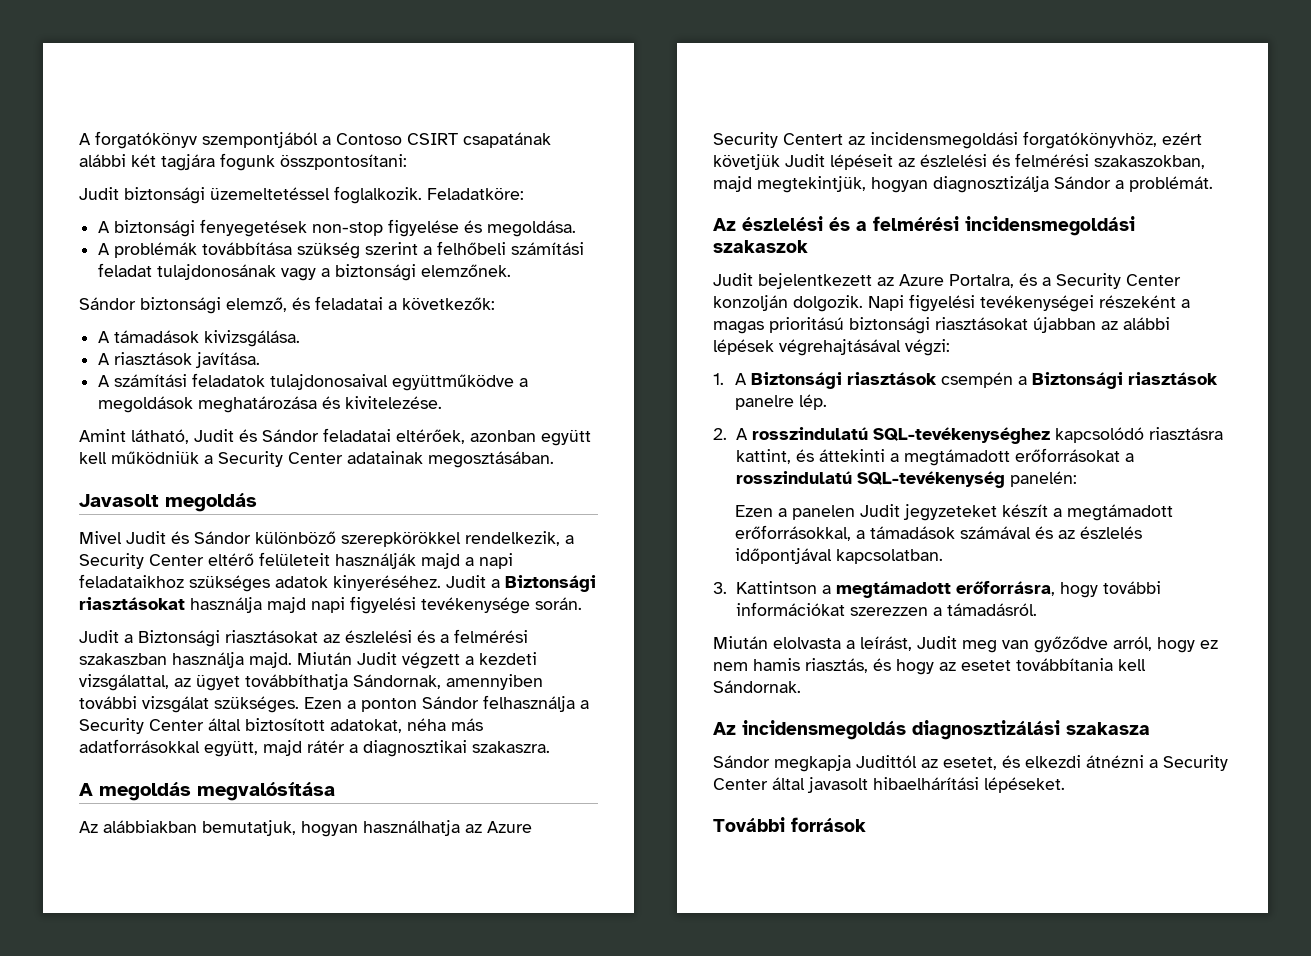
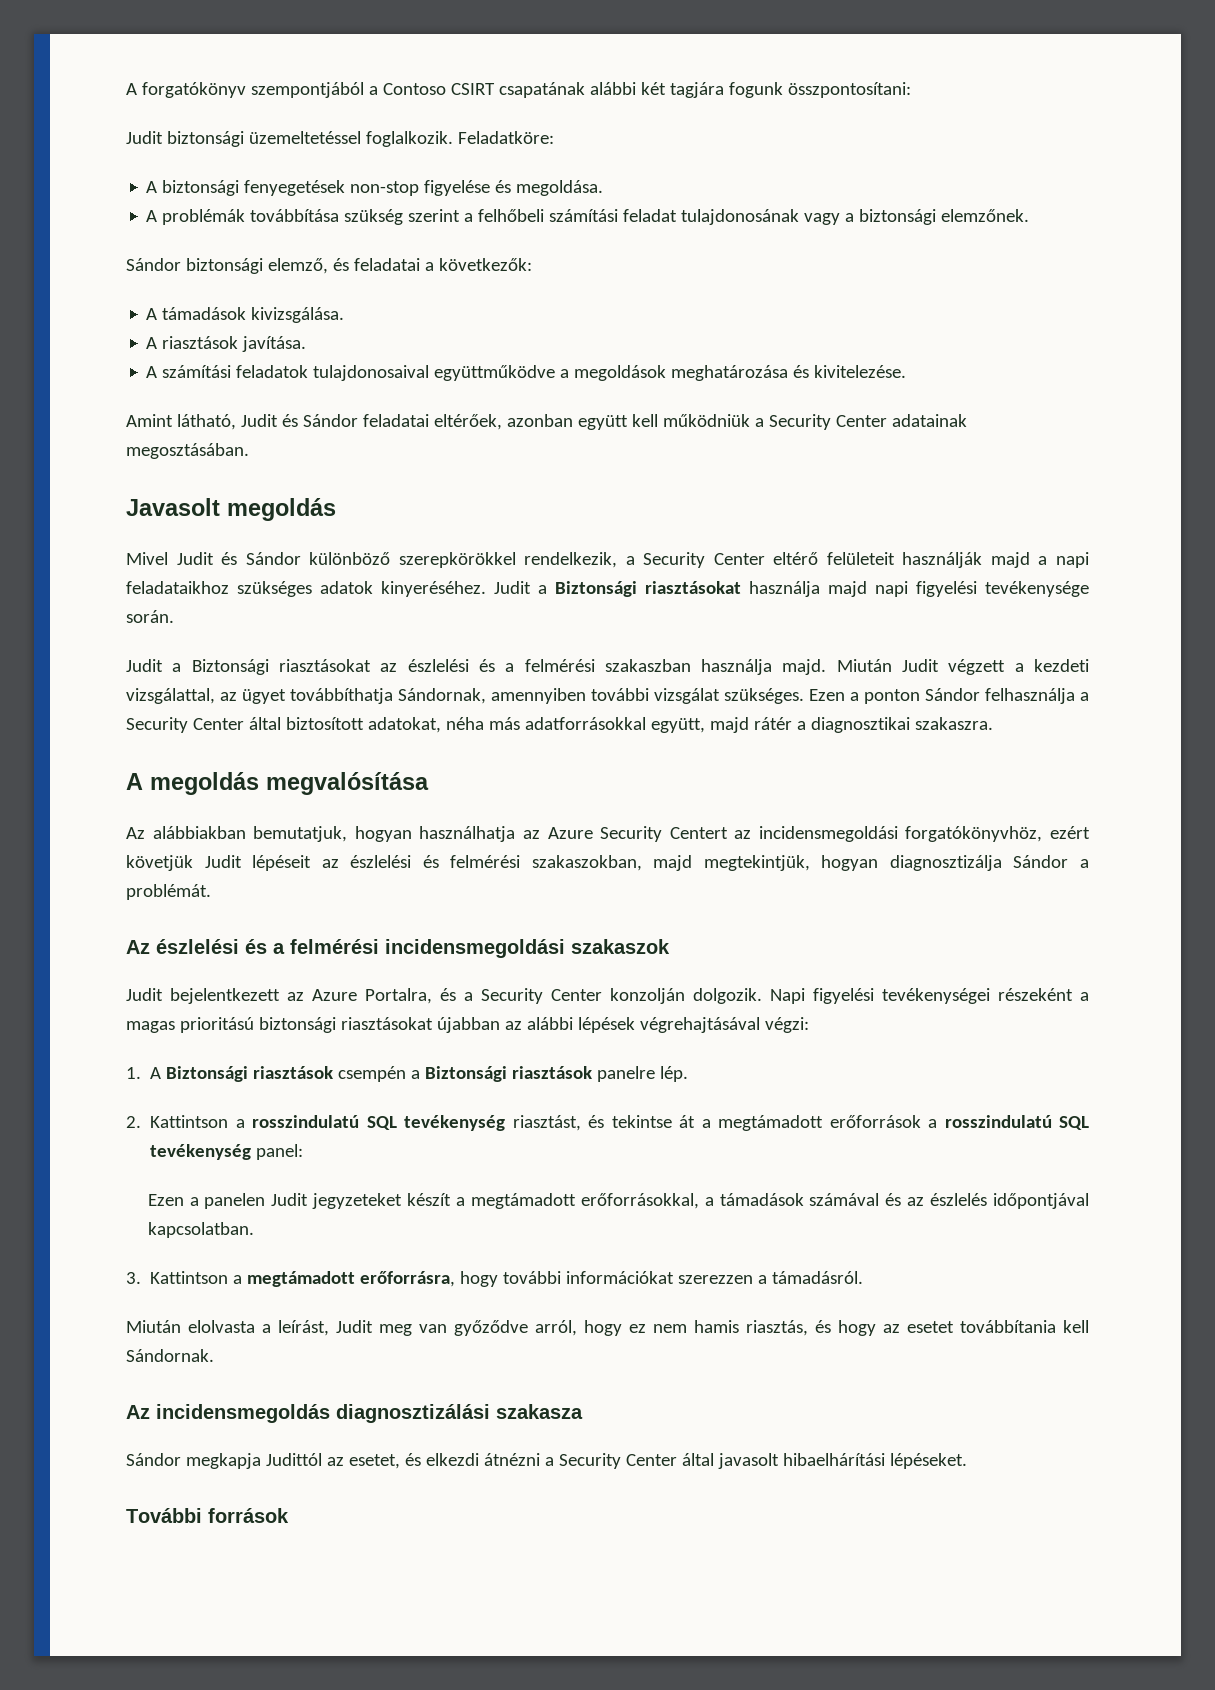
[735,427,1223,444] [735,448,1134,466] [735,471,1077,488] A rosszindulatú SQL-tevékenységhez kapcsolódó riasztásra kattint, és áttekinti a megtámadott erőforrásokat a rosszindulatú SQL-tevékenység panelén: -> [150,1115,1089,1131] [150,1144,304,1160] Kattintson a rosszindulatú SQL tevékenység riasztást, és tekintse át a megtámadott erőforrások a rosszindulatú SQL tevékenység panel:

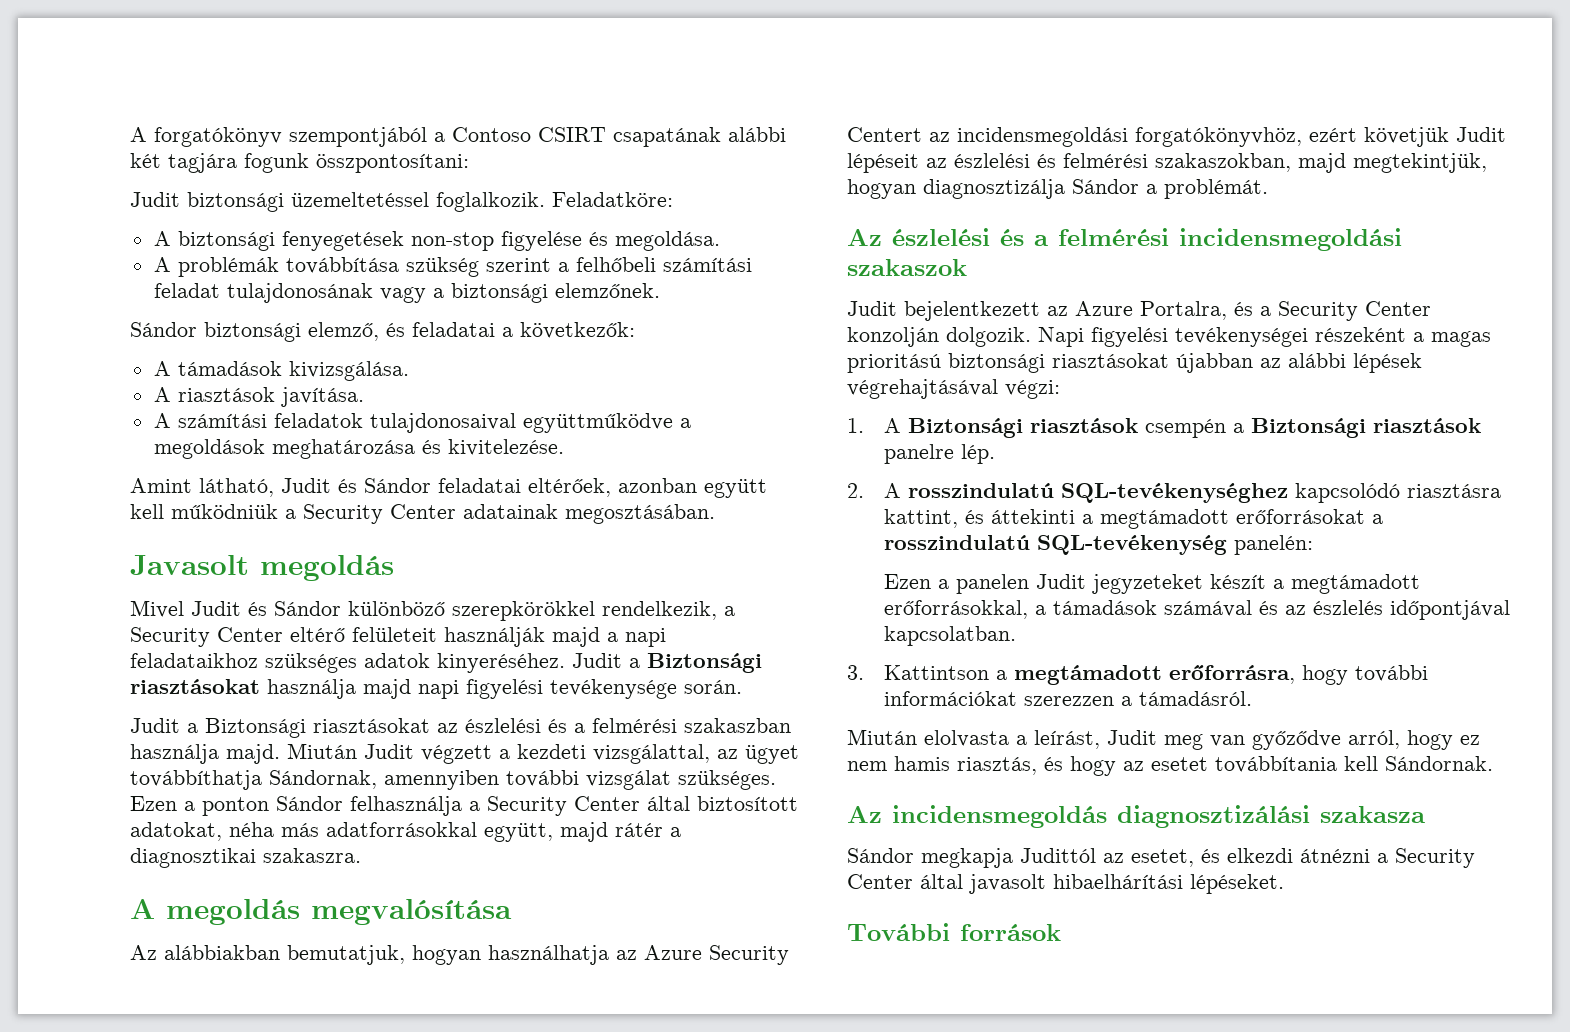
[150,1115,1089,1131] [150,1144,304,1160] Kattintson a rosszindulatú SQL tevékenység riasztást, és tekintse át a megtámadott erőforrások a rosszindulatú SQL tevékenység panel: -> [884,483,1502,503] [884,509,1384,529] [884,535,1314,555] A rosszindulatú SQL-tevékenységhez kapcsolódó riasztásra kattint, és áttekinti a megtámadott erőforrásokat a rosszindulatú SQL-tevékenység panelén:

